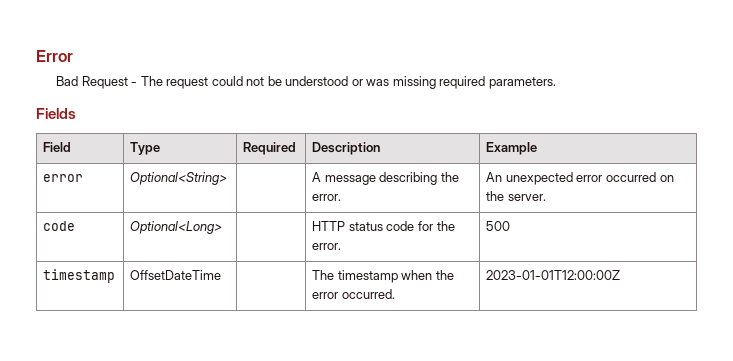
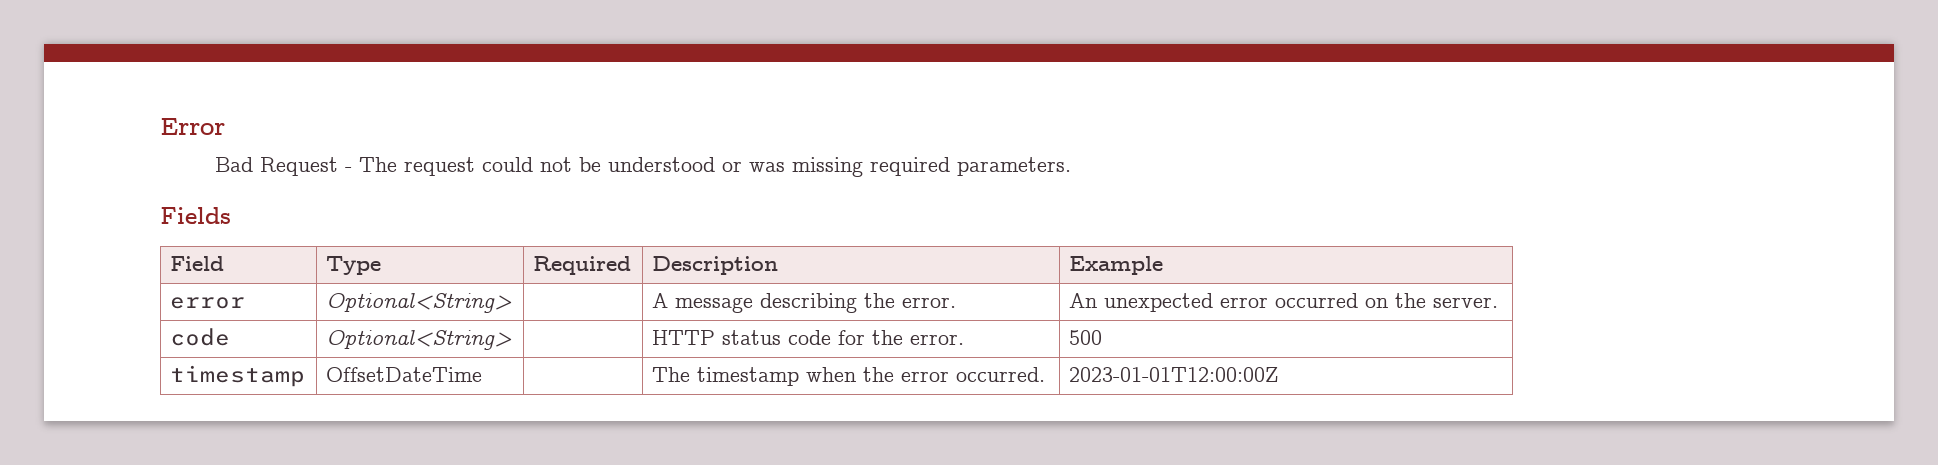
[130,221,223,234] Optional<Long> -> [326,330,513,350] Optional<String>

